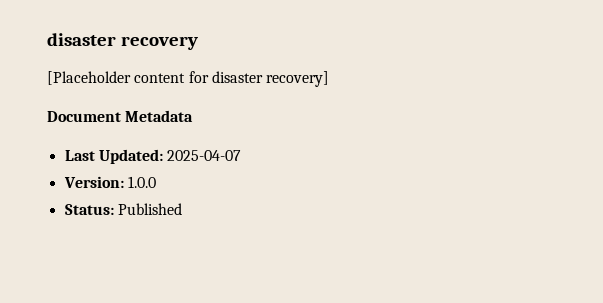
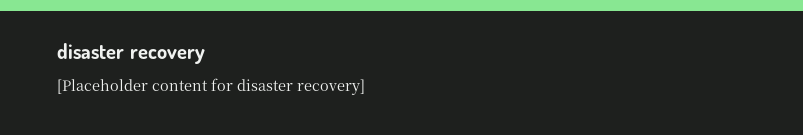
[47,110,194,122] [64,149,242,164] [63,176,156,188] [64,203,182,215] // Document Metadata // Last Updated: 2025-04-07 // Version: 1.0.0 // Status: Published -> (365, 87) none

